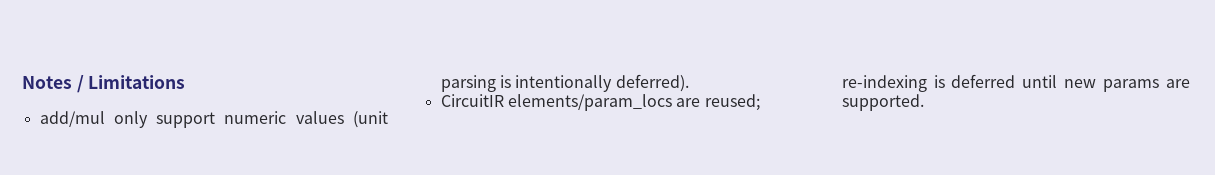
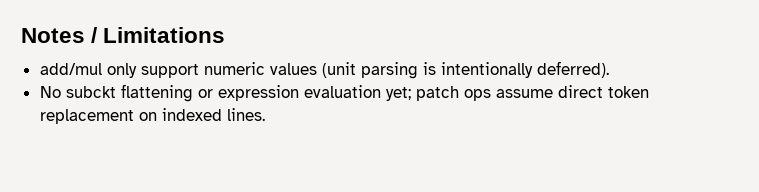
[440,94,760,111] [841,74,1190,92] [841,94,924,111] CircuitIR elements/param_locs are reused; re-indexing is deferred until new params are supported. -> [39,84,649,102] [39,108,265,124] No subckt flattening or expression evaluation yet; patch ops assume direct token replacement on indexed lines.

